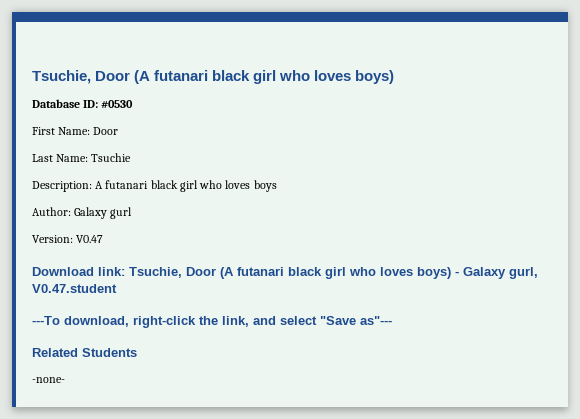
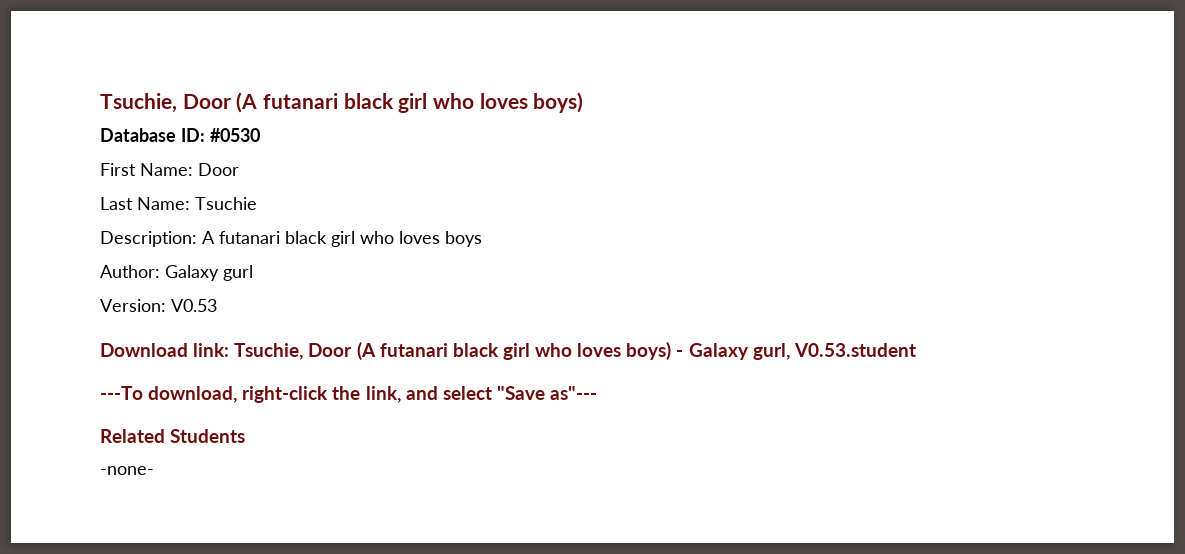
[76,235,104,243] V0.47 -> [171,299,217,312] V0.53
[32,284,117,293] V0.47.student -> [793,343,916,357] V0.53.student

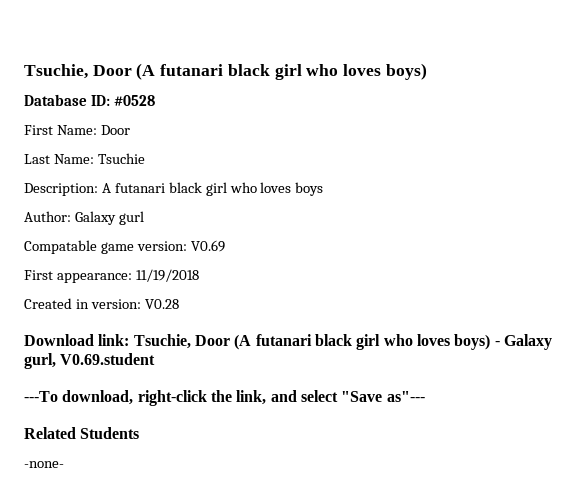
[210,128,260,142] #0530 -> [113,95,155,106] #0528
[100,299,217,312] Version: V0.53 -> [24,240,225,254] [24,269,199,283] [24,298,179,309] Compatable game version: V0.69 // First appearance: 11/19/2018 // Created in version: V0.28
[793,343,916,357] V0.53.student -> [60,353,156,365] V0.69.student

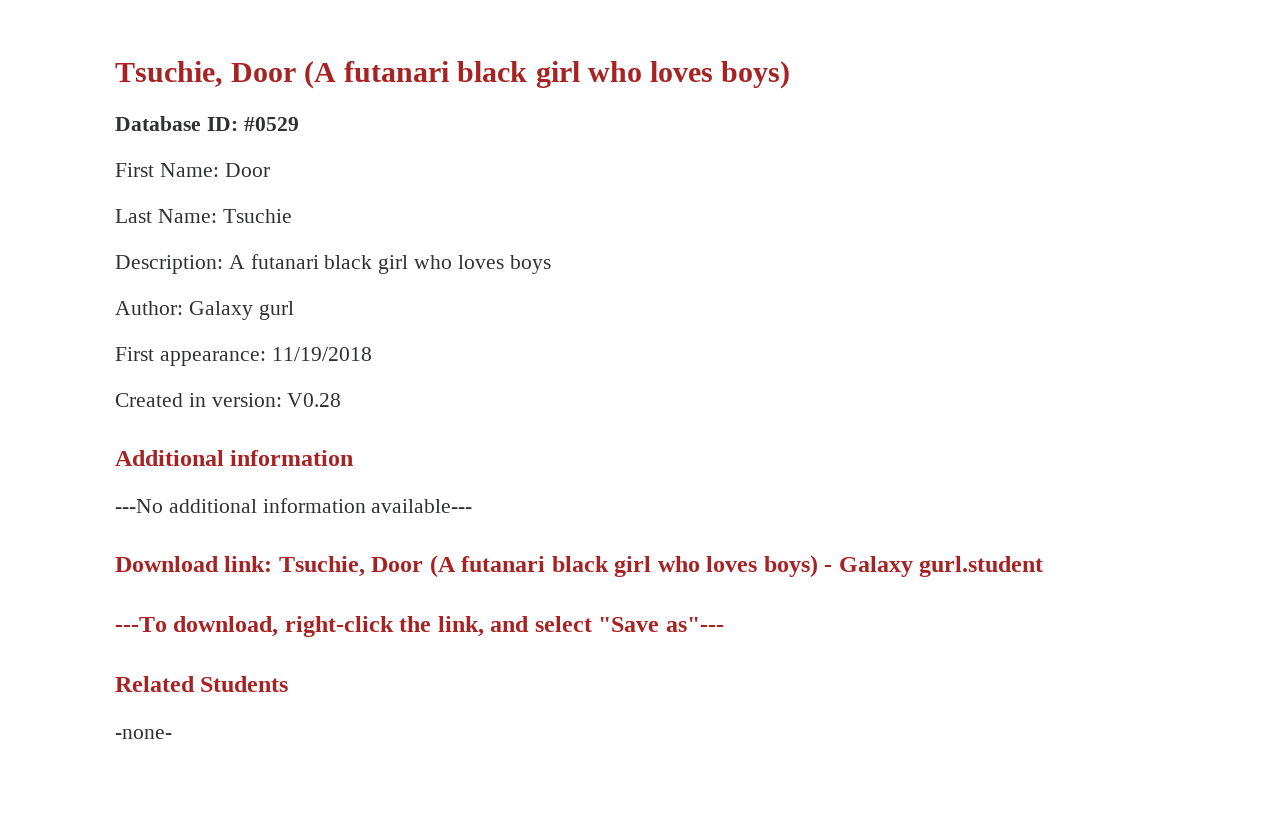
[113,95,155,106] #0528 -> [243,117,299,131] #0529
[24,240,225,254] // Compatable game version: V0.69 -> (294, 310) none
(179, 304) none -> [115,450,354,466] [115,498,473,513] // Additional information // ---No additional information available---
[24,353,156,369] gurl, V0.69.student -> [919,556,1044,577] gurl.student

